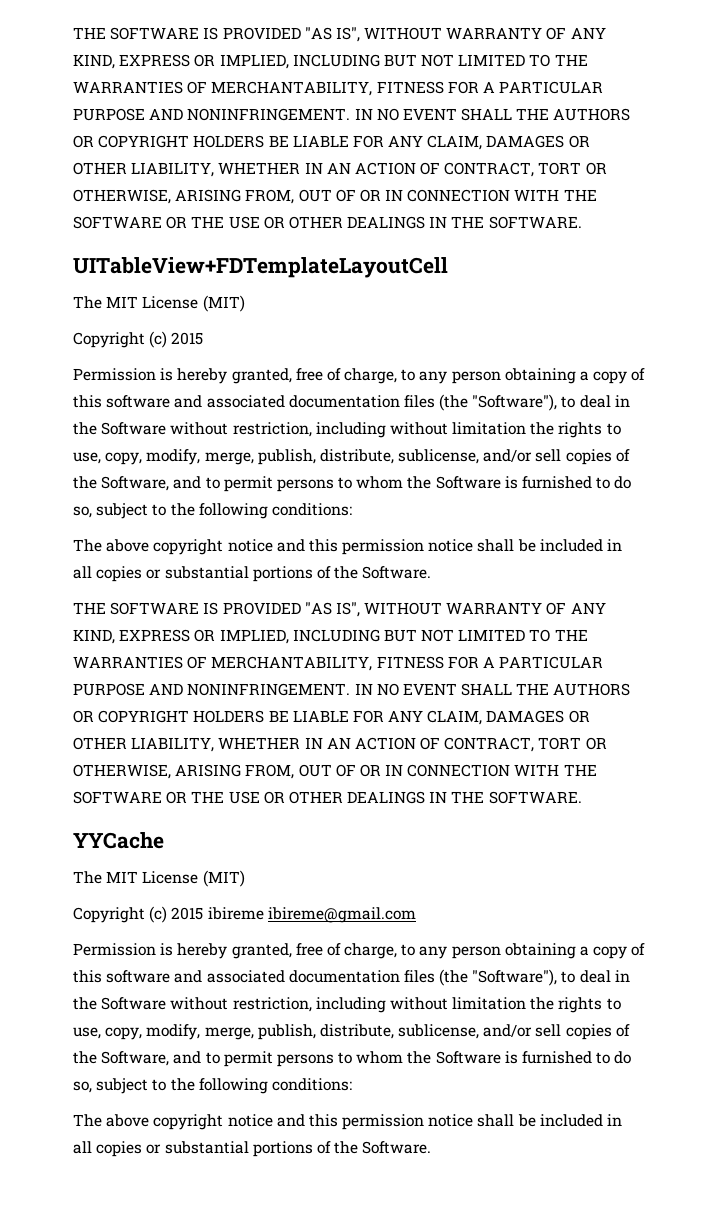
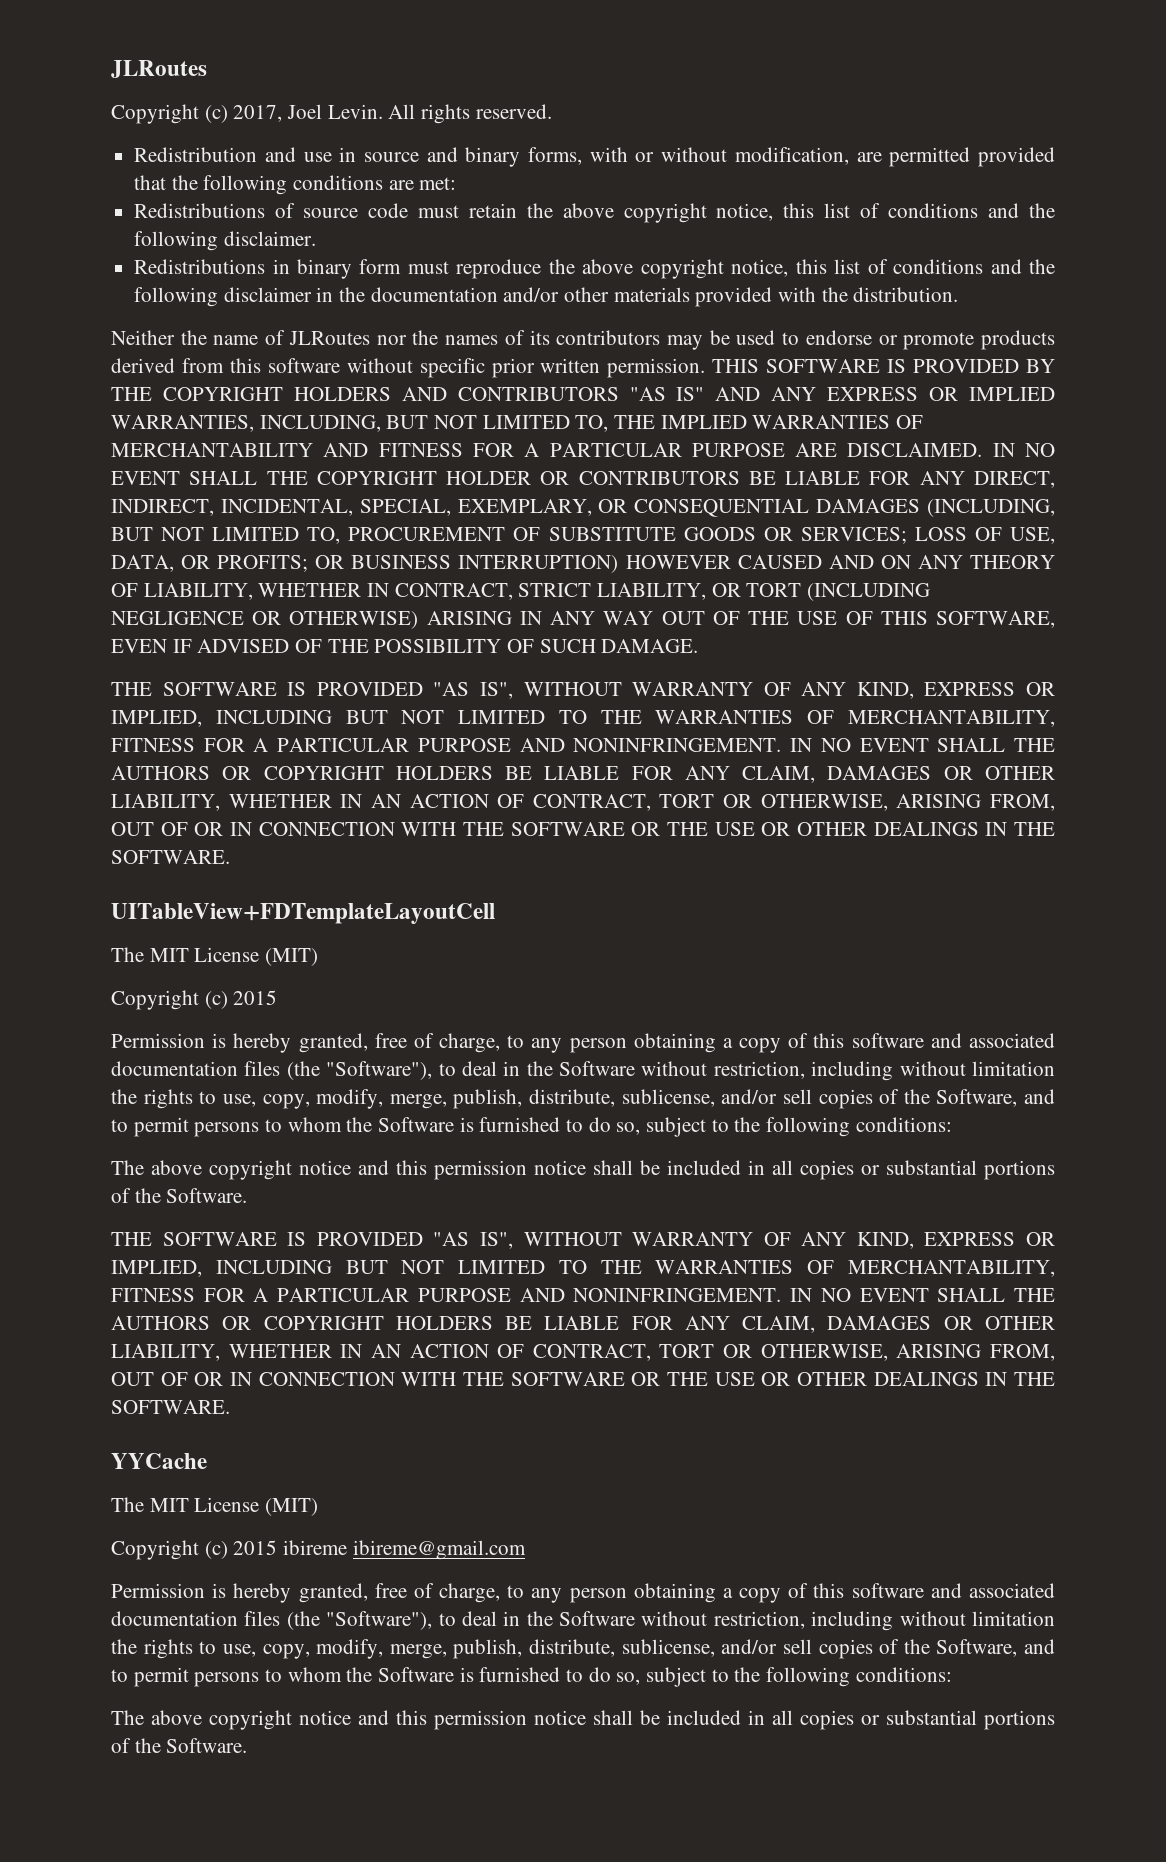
(73, 33) none -> [111,60,207,78] [111,104,552,124] [134,147,1055,167] [134,175,457,195] [134,203,1055,223] [134,231,316,251] [134,259,1056,279] [134,287,959,307] [111,330,1055,350] [111,358,1055,378] [111,387,1055,401] [111,415,924,432] [111,443,1055,457] [111,471,1055,488] [111,499,1056,517] [111,527,1056,544] [111,555,1055,573] [111,583,931,601] [111,611,1056,629] [111,639,699,653] JLRoutes // Copyright (c) 2017, Joel Levin. All rights reserved. // Redistribution and use in source and binary forms, with or without modification, are permitted provided that the following conditions are met: // Redistributions of source code must retain the above copyright notice, this list of conditions and the following disclaimer. // Redistributions in binary form must reproduce the above copyright notice, this list of conditions and the following disclaimer in the documentation and/or other materials provided with the distribution. // Neither the name of JLRoutes nor the names of its contributors may be used to endorse or promote products derived from this software without specific prior written permission. THIS SOFTWARE IS PROVIDED BY THE COPYRIGHT HOLDERS AND CONTRIBUTORS "AS IS" AND ANY EXPRESS OR IMPLIED WARRANTIES, INCLUDING, BUT NOT LIMITED TO, THE IMPLIED WARRANTIES OF MERCHANTABILITY AND FITNESS FOR A PARTICULAR PURPOSE ARE DISCLAIMED. IN NO EVENT SHALL THE COPYRIGHT HOLDER OR CONTRIBUTORS BE LIABLE FOR ANY DIRECT, INDIRECT, INCIDENTAL, SPECIAL, EXEMPLARY, OR CONSEQUENTIAL DAMAGES (INCLUDING, BUT NOT LIMITED TO, PROCUREMENT OF SUBSTITUTE GOODS OR SERVICES; LOSS OF USE, DATA, OR PROFITS; OR BUSINESS INTERRUPTION) HOWEVER CAUSED AND ON ANY THEORY OF LIABILITY, WHETHER IN CONTRACT, STRICT LIABILITY, OR TORT (INCLUDING NEGLIGENCE OR OTHERWISE) ARISING IN ANY WAY OUT OF THE USE OF THIS SOFTWARE, EVEN IF ADVISED OF THE POSSIBILITY OF SUCH DAMAGE. //

